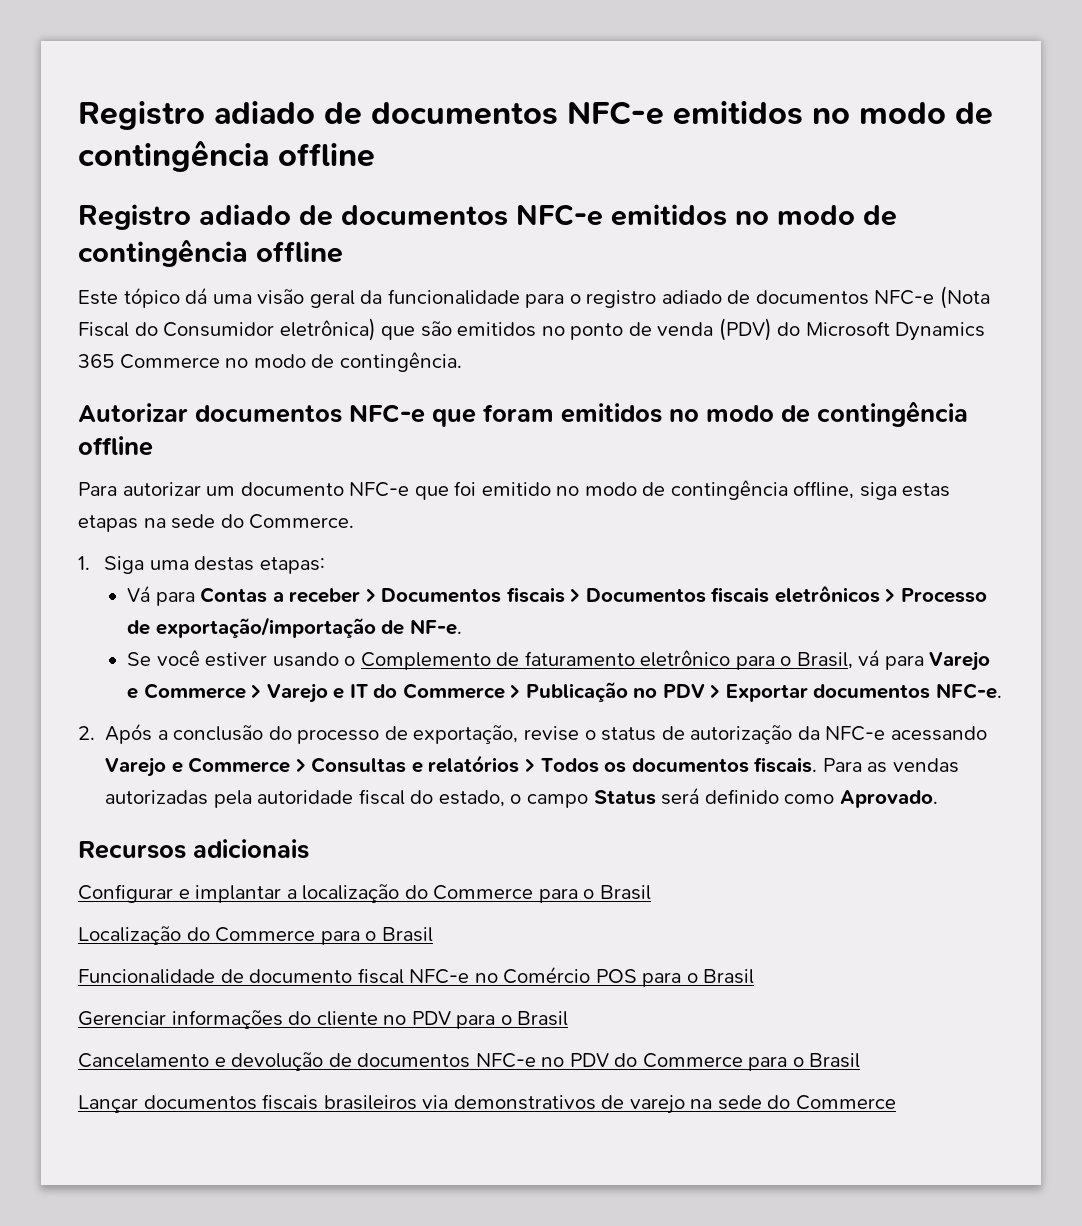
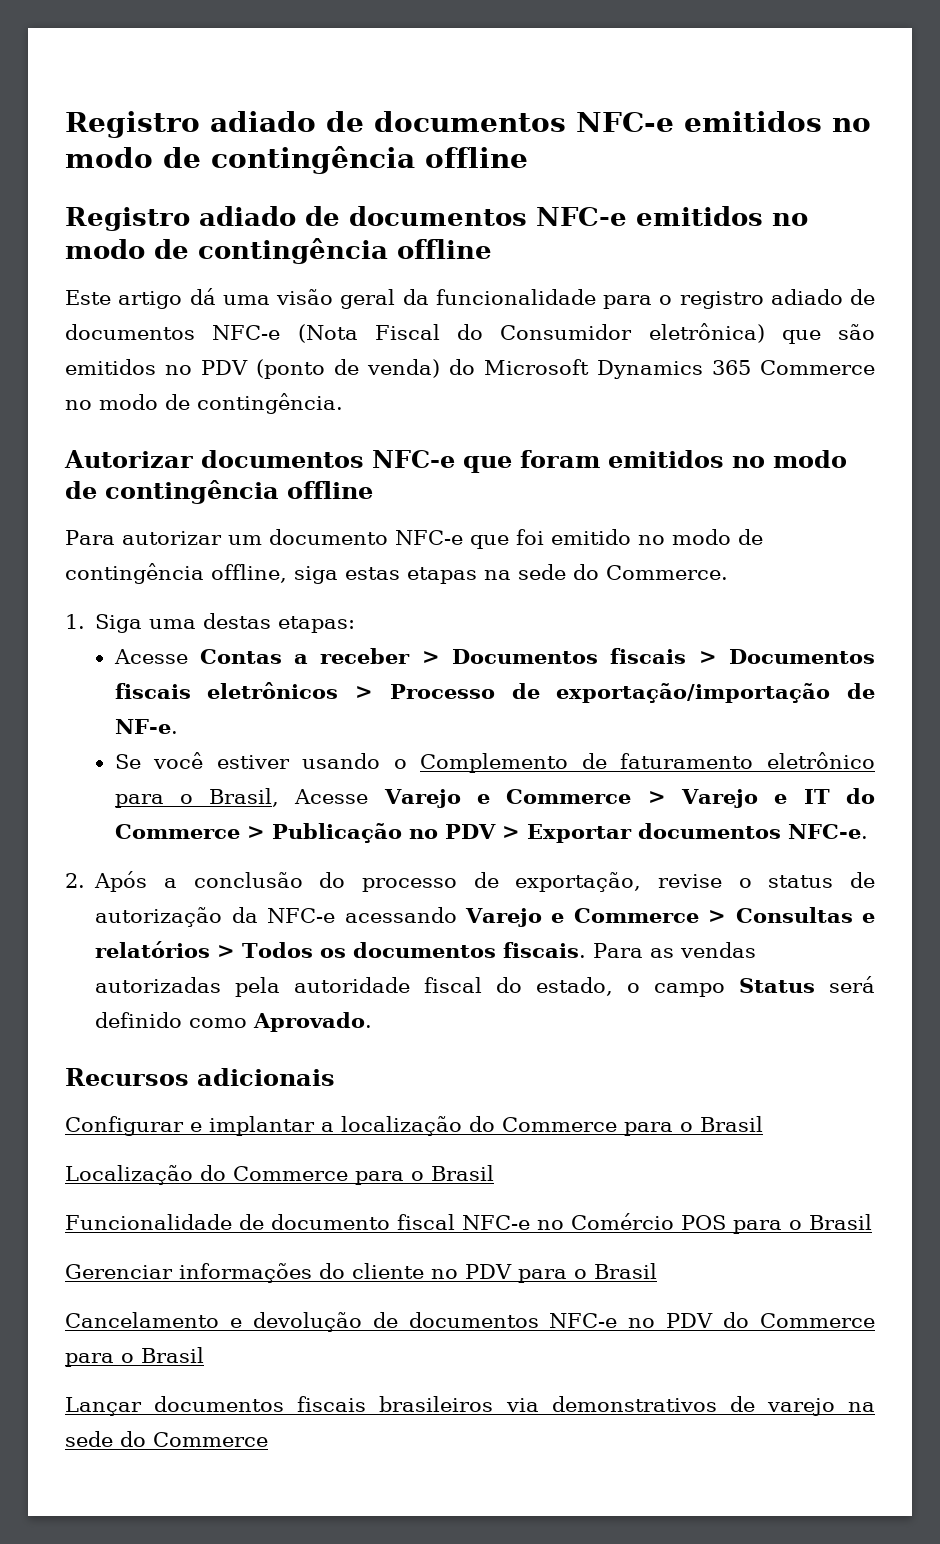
[123,287,180,308] tópico -> [118,291,183,309] artigo
[570,318,772,341] ponto de venda (PDV) -> [201,359,440,379] PDV (ponto de venda)
[126,585,195,606] Vá para -> [113,649,188,664] Acesse
[858,649,924,670] vá para -> [294,789,369,804] Acesse

